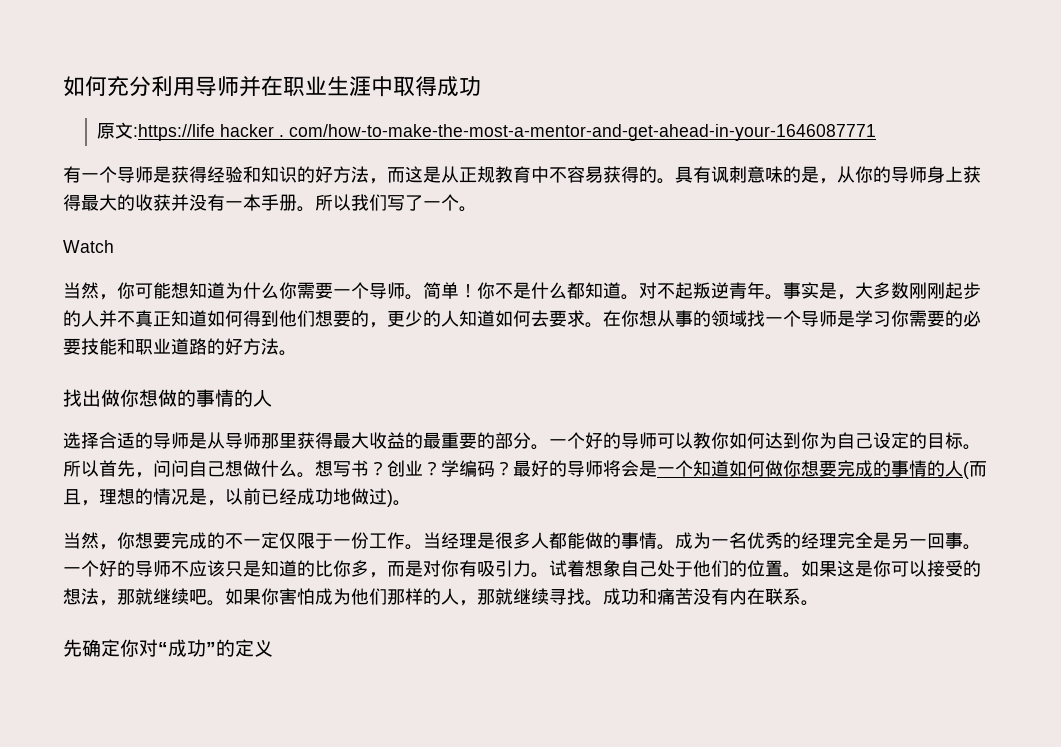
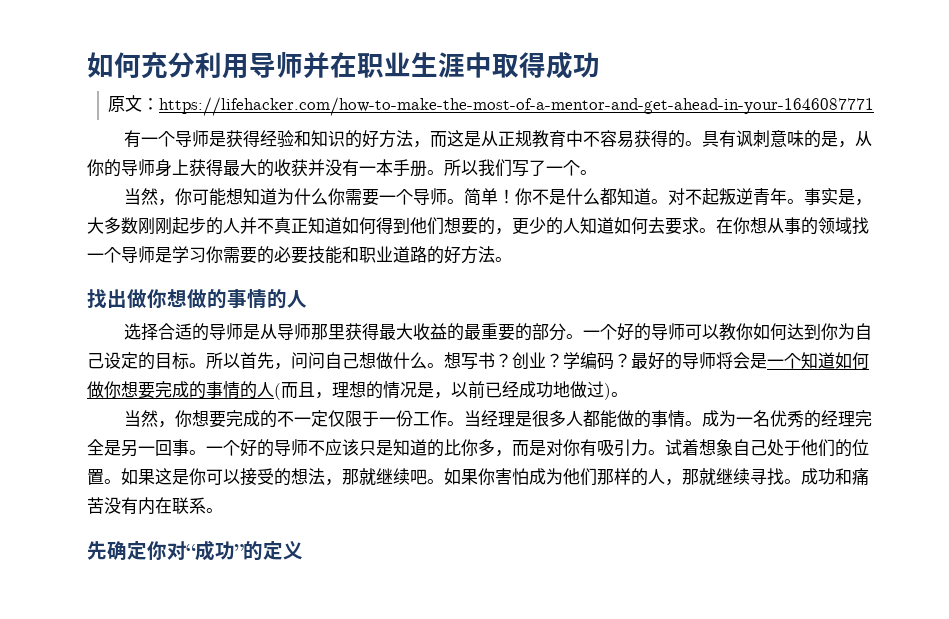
[133,124,877,141] :https://life hacker . com/how-to-make-the-most-a-mentor-and-get-ahead-in-your-1646087771 -> [142,97,875,116] ：https://lifehacker.com/how-to-make-the-most-of-a-mentor-and-get-ahead-in-your-1646087771
[63,240,114,253] // Watch -> (597, 172) none

